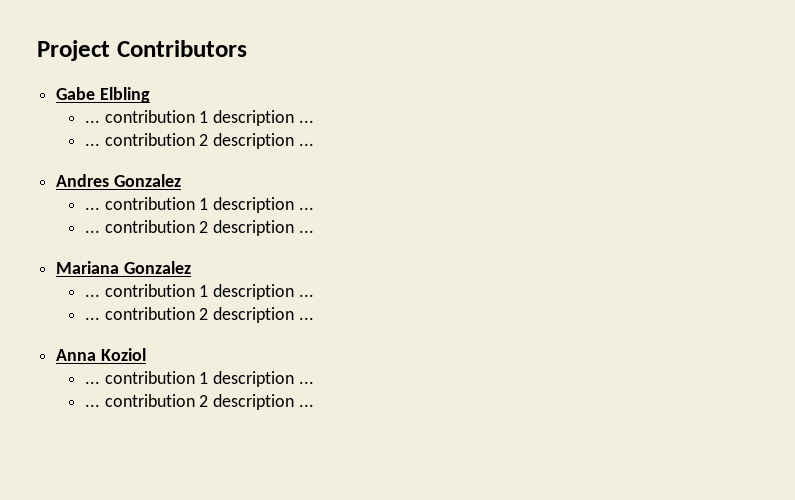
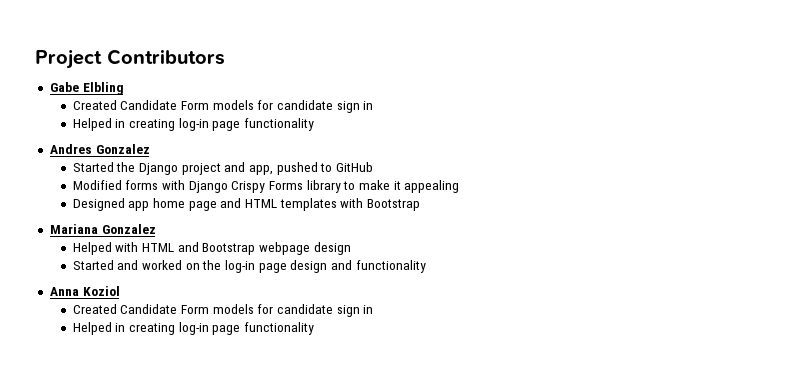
[84,110,314,126] [84,133,314,149] [56,174,181,187] [84,197,314,213] [84,220,314,236] [56,261,191,274] [84,284,314,300] [84,307,314,323] [56,348,146,361] [84,371,314,387] [84,394,314,410] ... contribution 1 description ... // ... contribution 2 description ... // Andres Gonzalez // ... contribution 1 description ... // ... contribution 2 description ... // Mariana Gonzalez // ... contribution 1 description ... // ... contribution 2 description ... // Anna Koziol // ... contribution 1 description ... // ... contribution 2 description ... -> [72,100,374,113] [72,118,315,131] [49,144,150,154] [72,162,373,175] [72,180,460,193] [72,198,420,211] [49,224,156,234] [72,242,351,255] [72,260,426,273] [49,286,120,296] [72,304,374,317] [72,322,315,335] Created Candidate Form models for candidate sign in // Helped in creating log-in page functionality // Andres Gonzalez // Started the Django project and app, pushed to GitHub // Modified forms with Django Crispy Forms library to make it appealing // Designed app home page and HTML templates with Bootstrap // Mariana Gonzalez // Helped with HTML and Bootstrap webpage design // Started and worked on the log-in page design and functionality // Anna Koziol // Created Candidate Form models for candidate sign in // Helped in creating log-in page functionality

